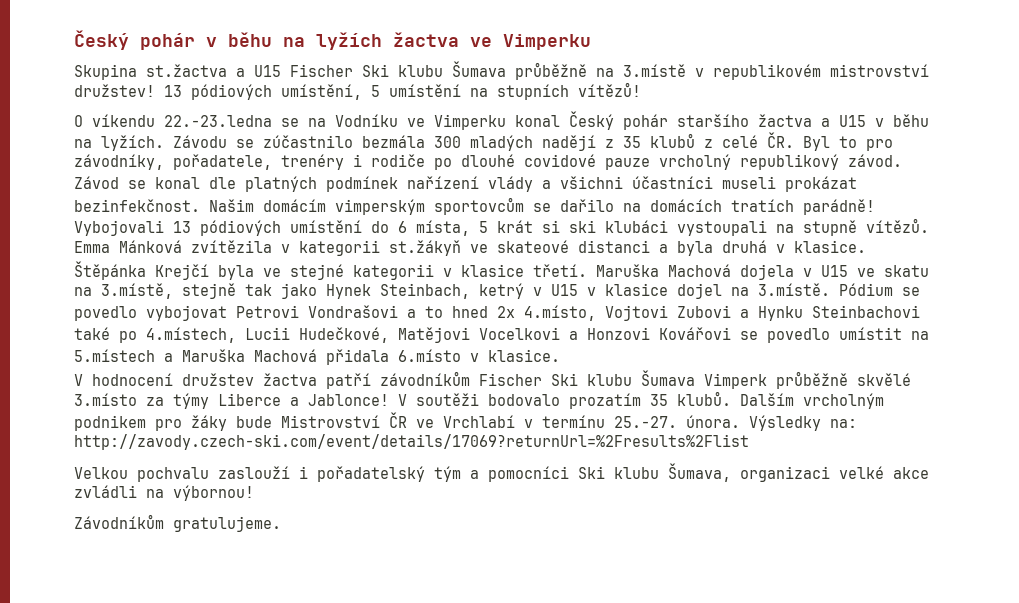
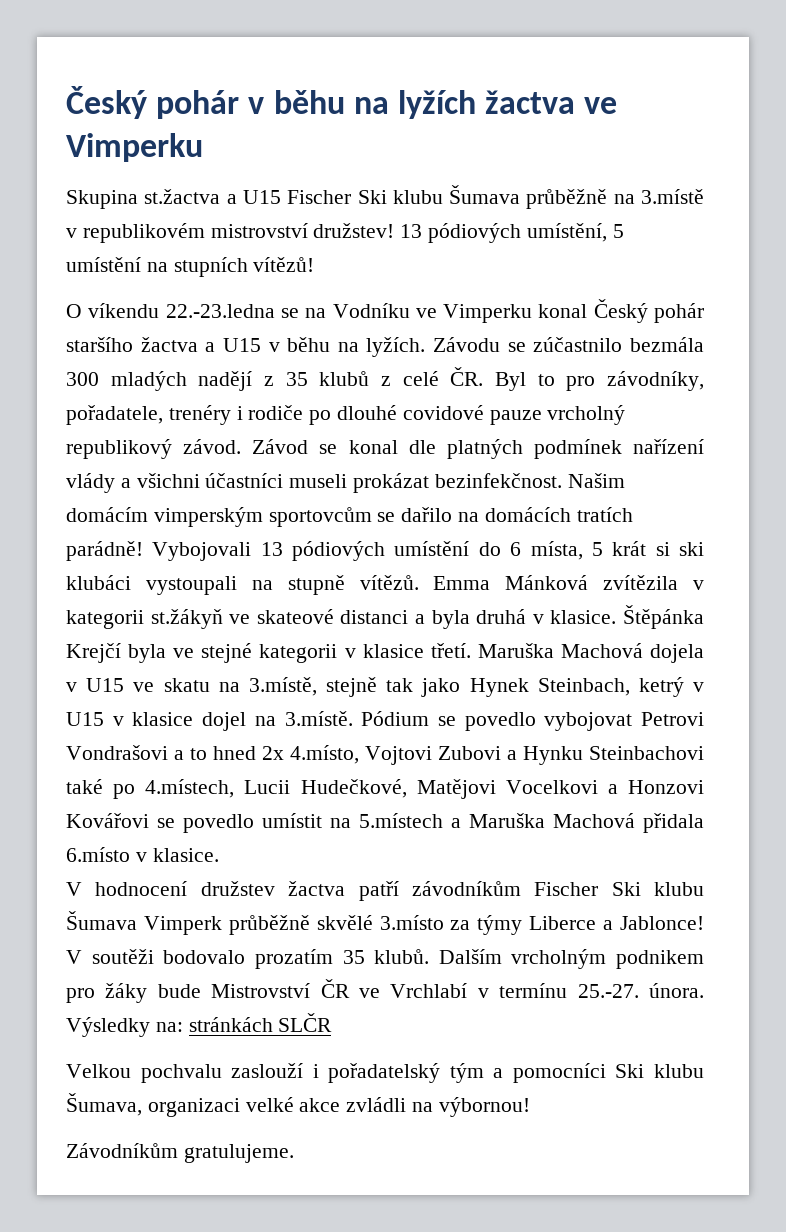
[74,434,749,450] http://zavody.czech-ski.com/event/details/17069?returnUrl=%2Fresults%2Flist -> [188,1013,333,1032] stránkách SLČR

